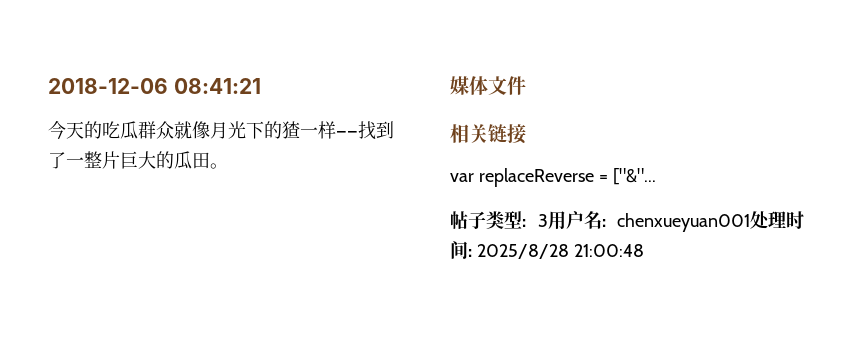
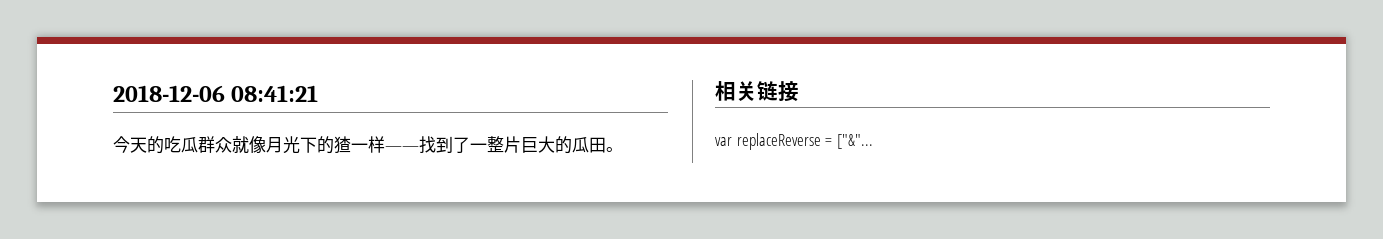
[450,76,526,95] // 媒体文件 -> (623, 149) none
[450,211,804,232] [450,241,644,259] // 帖子类型: 3用户名: chenxueyuan001处理时间: 2025/8/28 21:00:48 -> (873, 141) none

